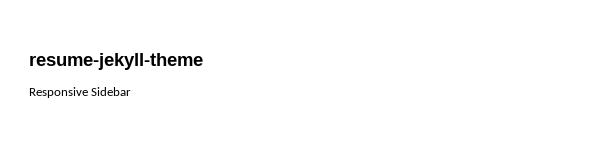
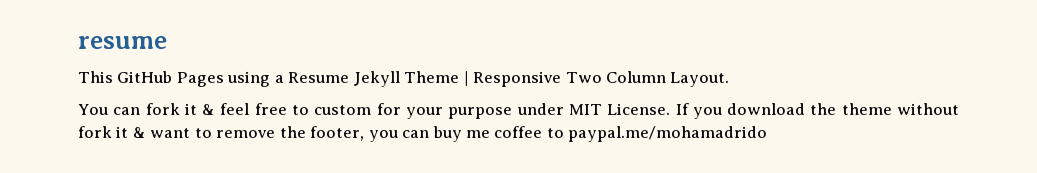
[29,53,203,70] [29,87,132,98] resume-jekyll-theme // Responsive Sidebar -> [78,36,167,49] [78,71,730,87] [78,103,959,119] [78,126,768,142] resume // This GitHub Pages using a Resume Jekyll Theme | Responsive Two Column Layout. // You can fork it & feel free to custom for your purpose under MIT License. If you download the theme without fork it & want to remove the footer, you can buy me coffee to paypal.me/mohamadrido

